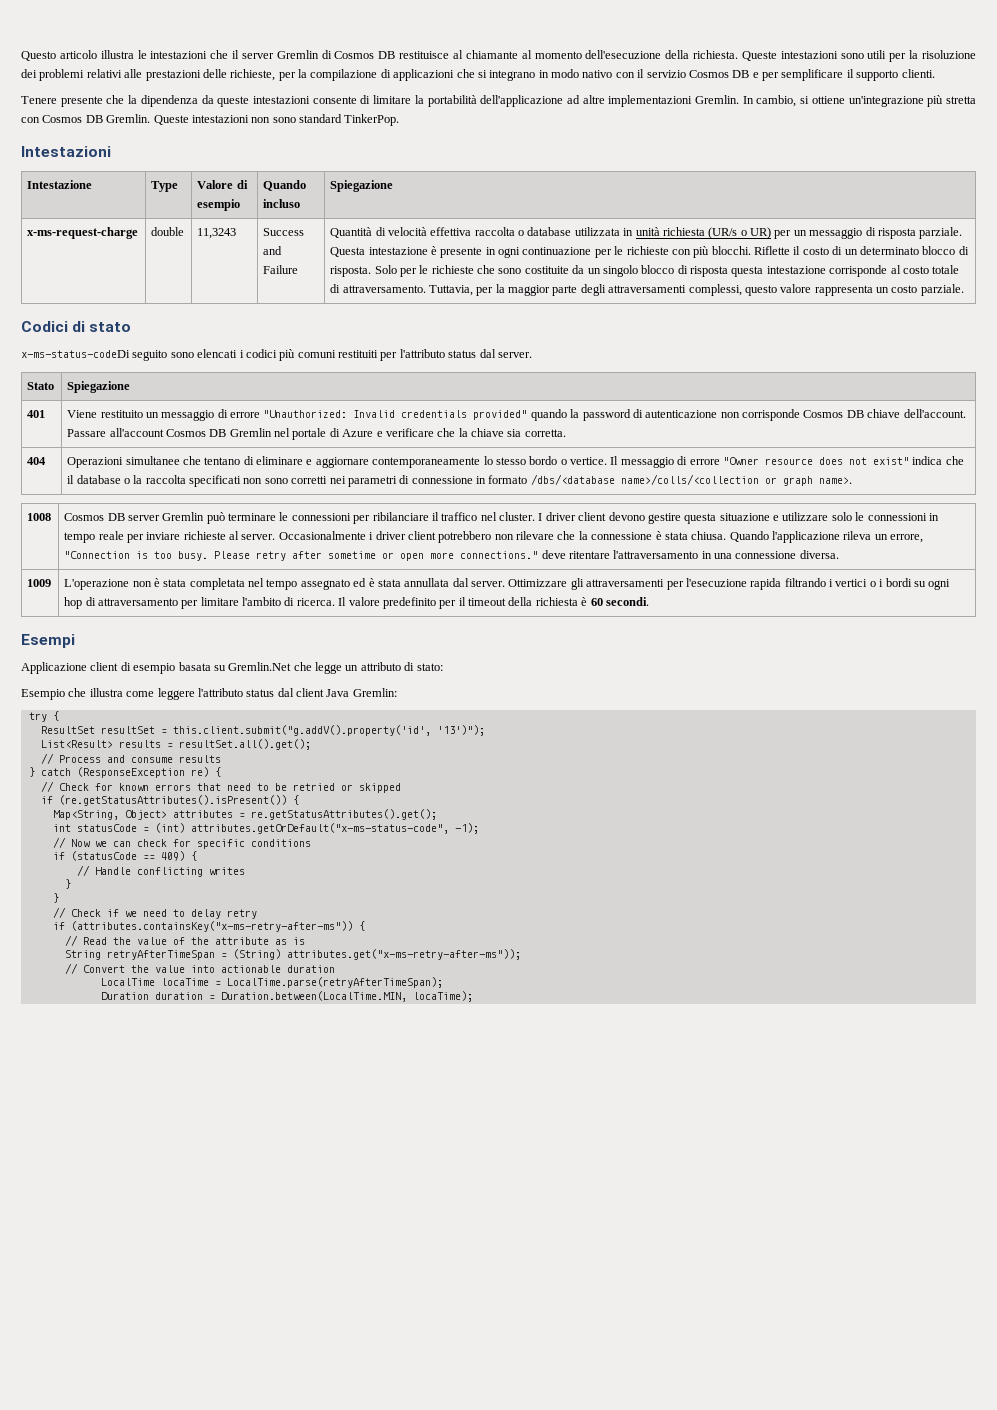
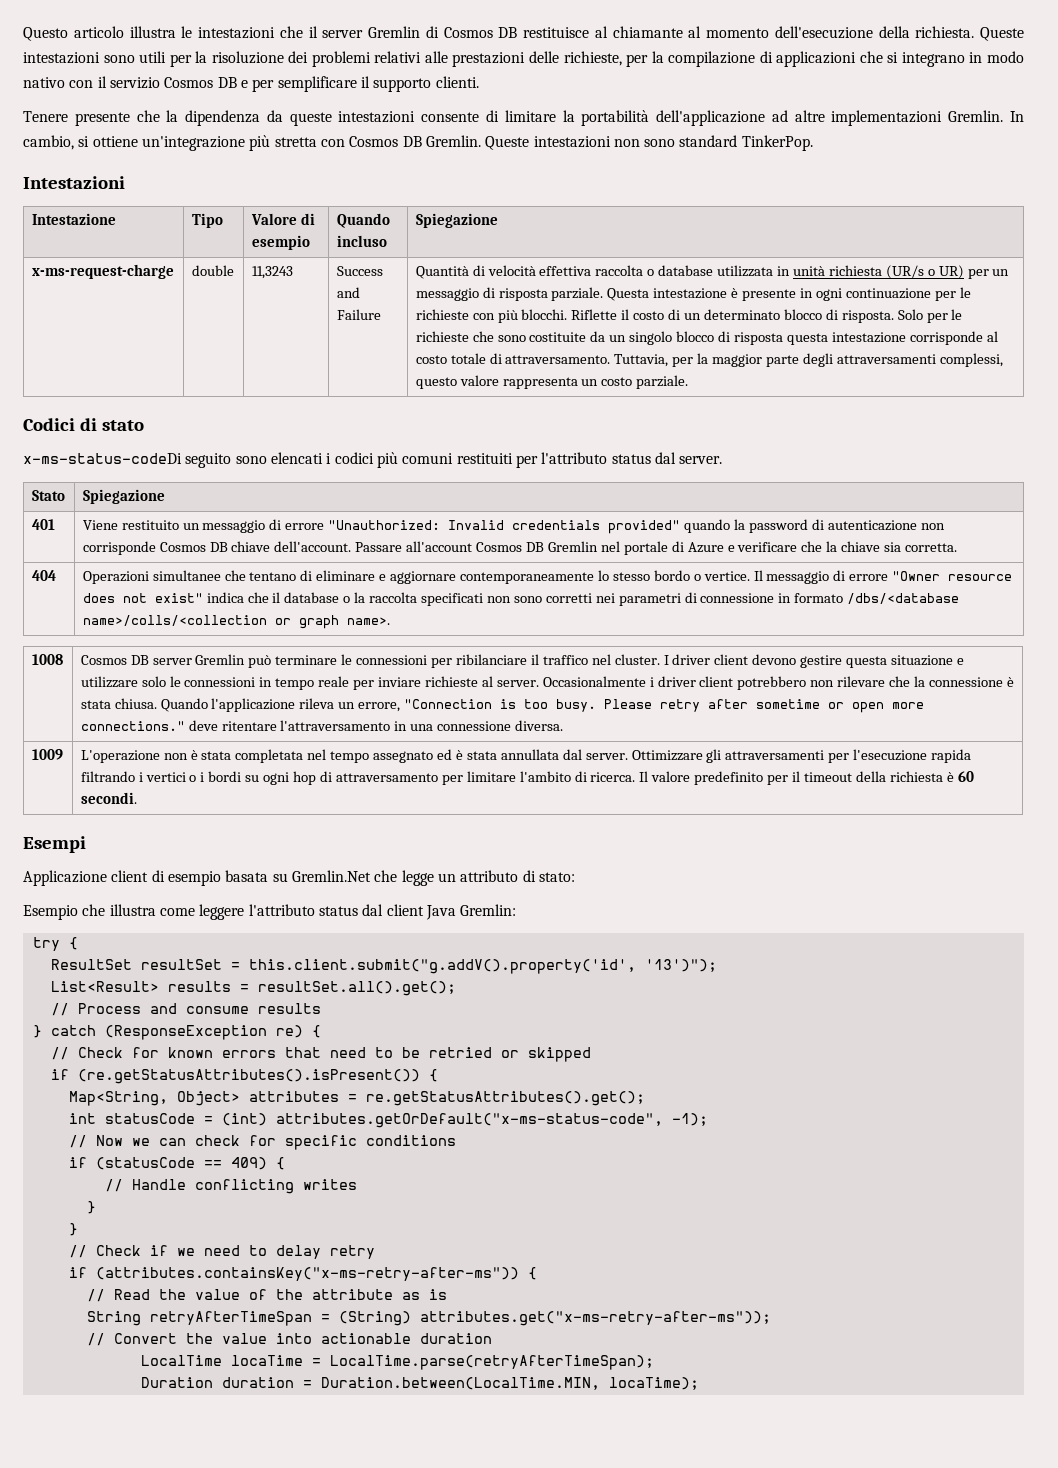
[151,181,179,192] Type -> [191,213,223,228] Tipo

